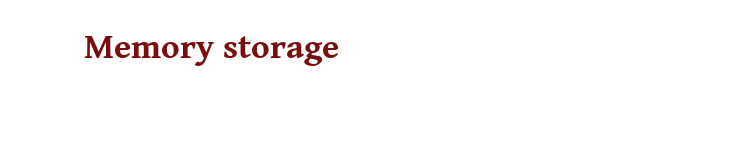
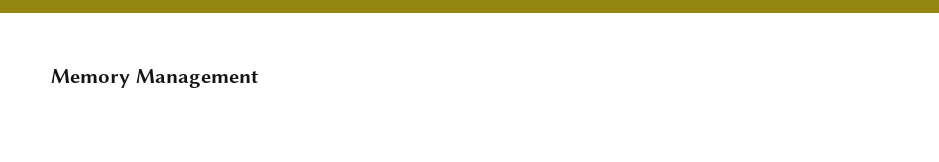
[223,36,340,66] storage -> [135,69,258,88] Management

